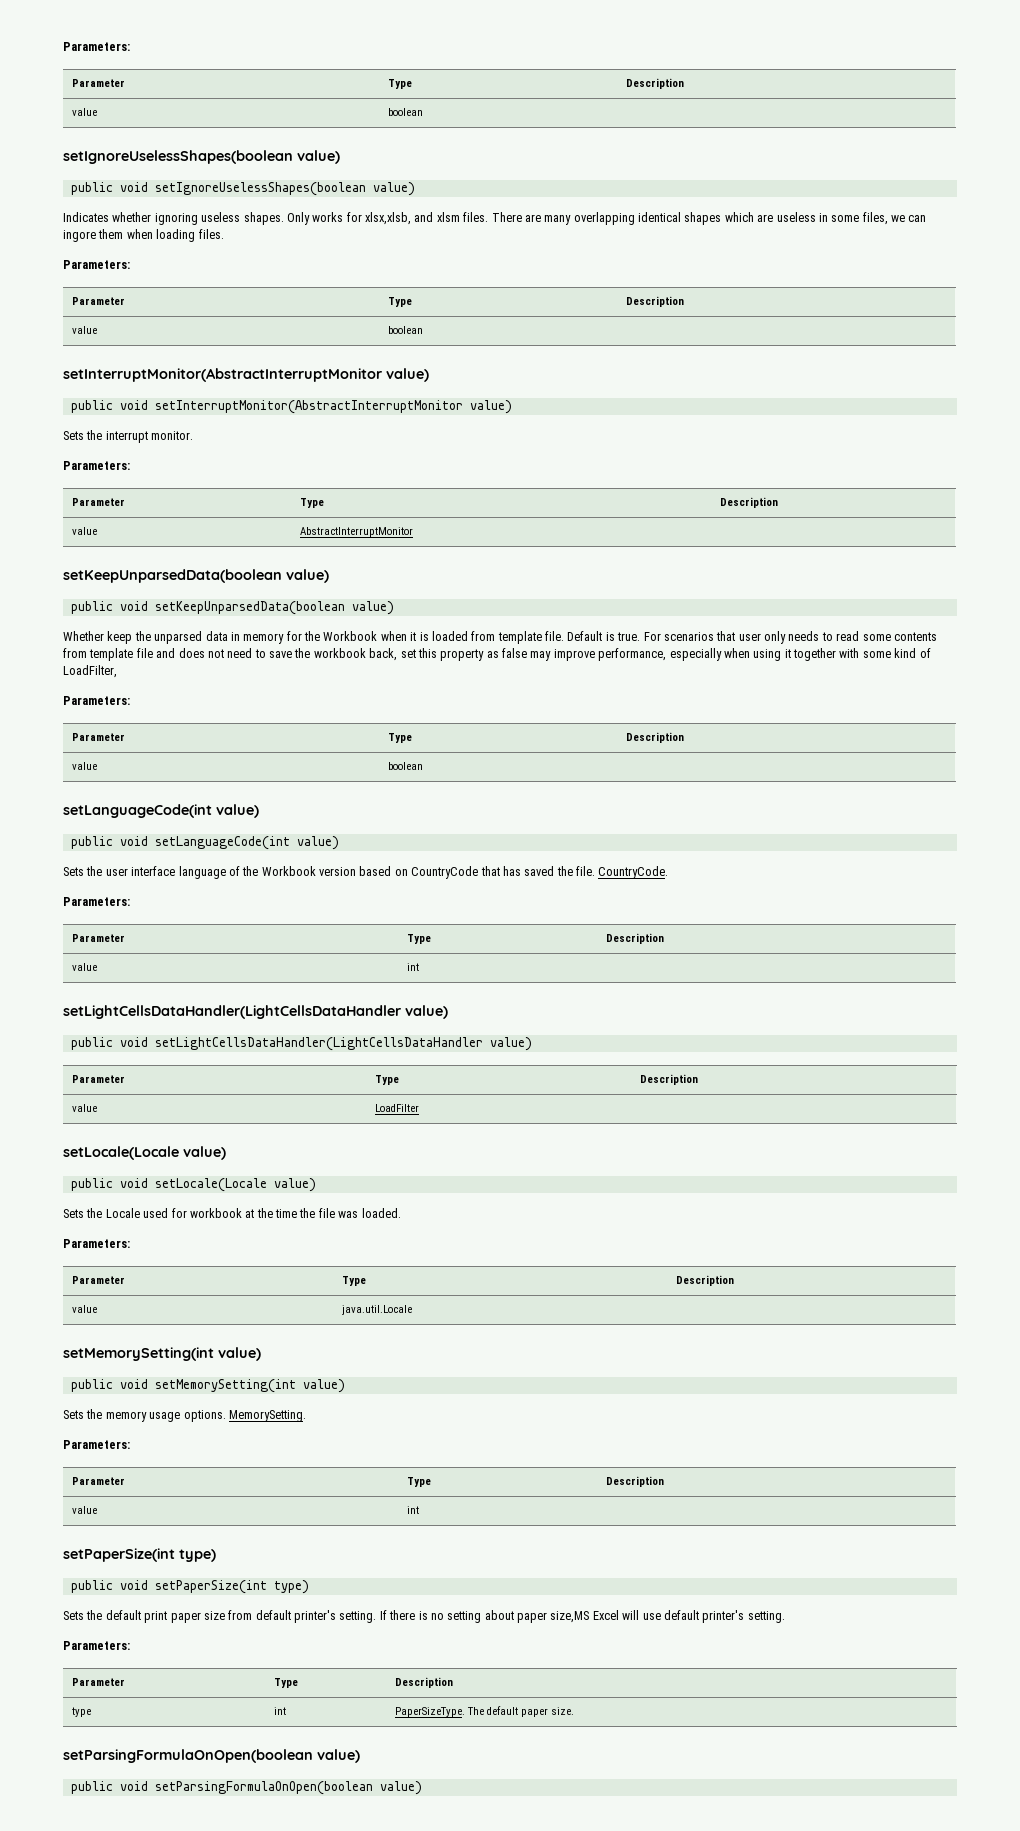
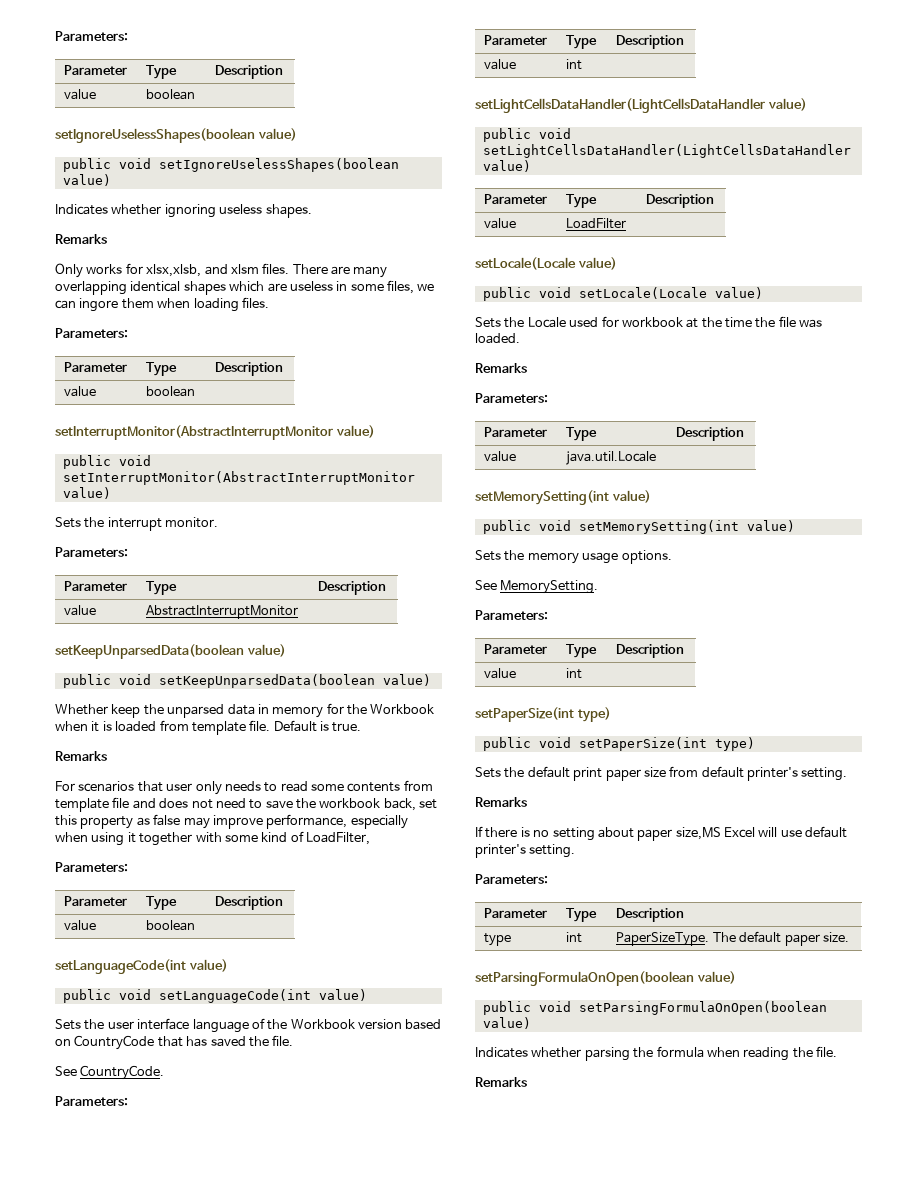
(284, 218) none -> [55,234,107,244] // Remarks //
(641, 636) none -> [55,751,107,761] // Remarks //
(595, 871) none -> [55,1066,77,1076] // See
(401, 1213) none -> [475,363,527,373] // Remarks
(226, 1416) none -> [475,580,497,590] // See
(377, 1617) none -> [475,797,527,807] // Remarks //
(422, 1788) none -> [475,1046,837,1061] [475,1077,527,1087] // Indicates whether parsing the formula when reading the file. // Remarks

